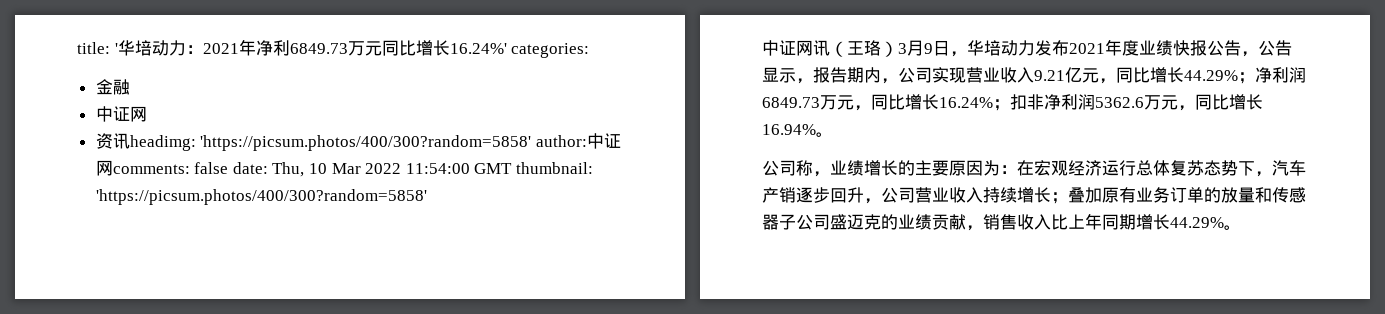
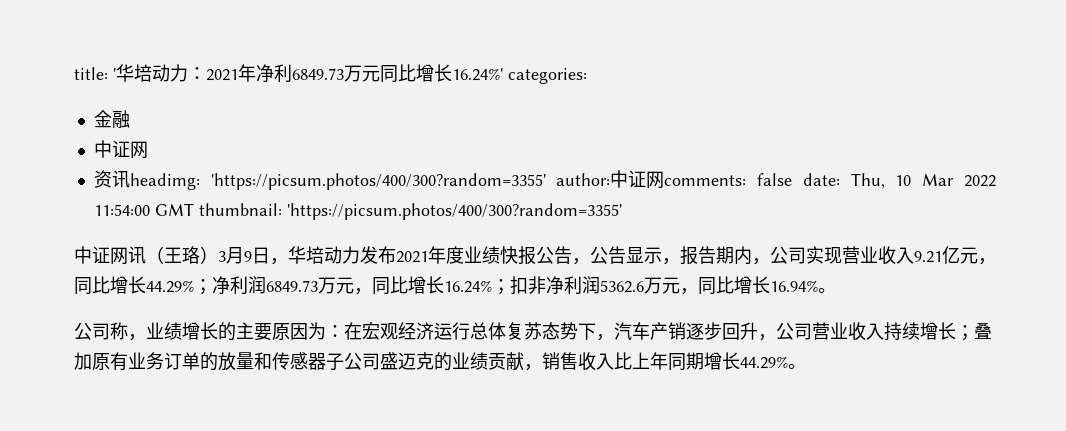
[200,135,532,151] 'https://picsum.photos/400/300?random=5858' -> [210,173,546,190] 'https://picsum.photos/400/300?random=3355'
[95,189,427,205] 'https://picsum.photos/400/300?random=5858' -> [286,203,622,220] 'https://picsum.photos/400/300?random=3355'

